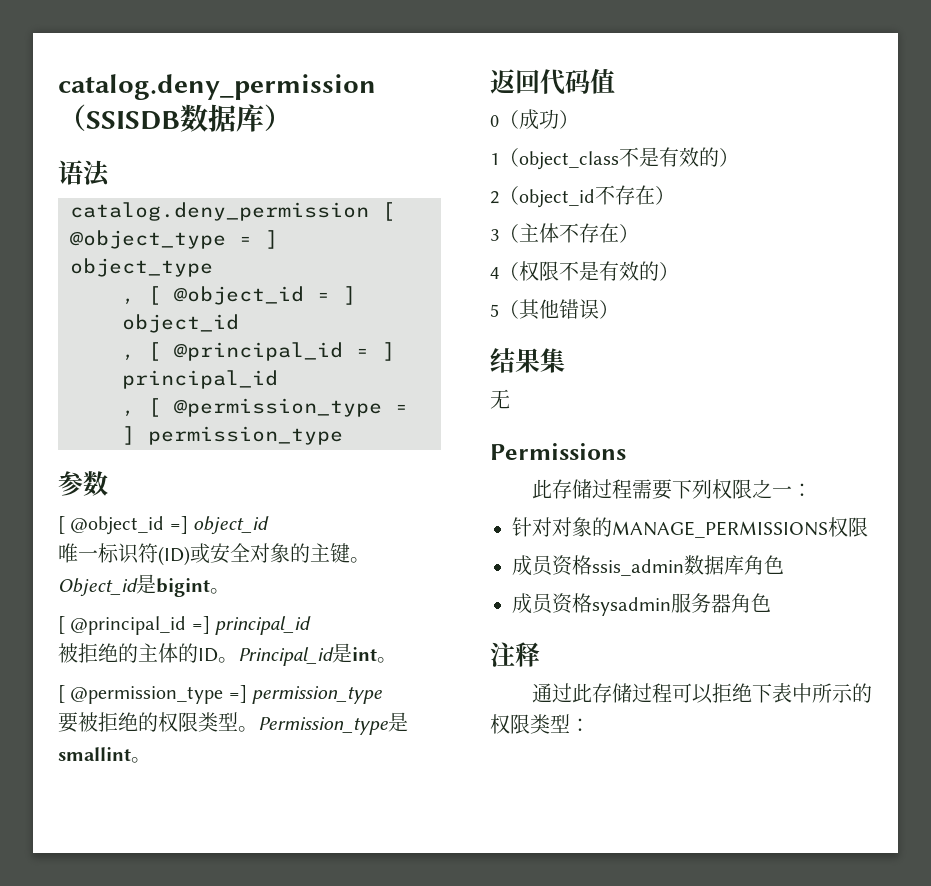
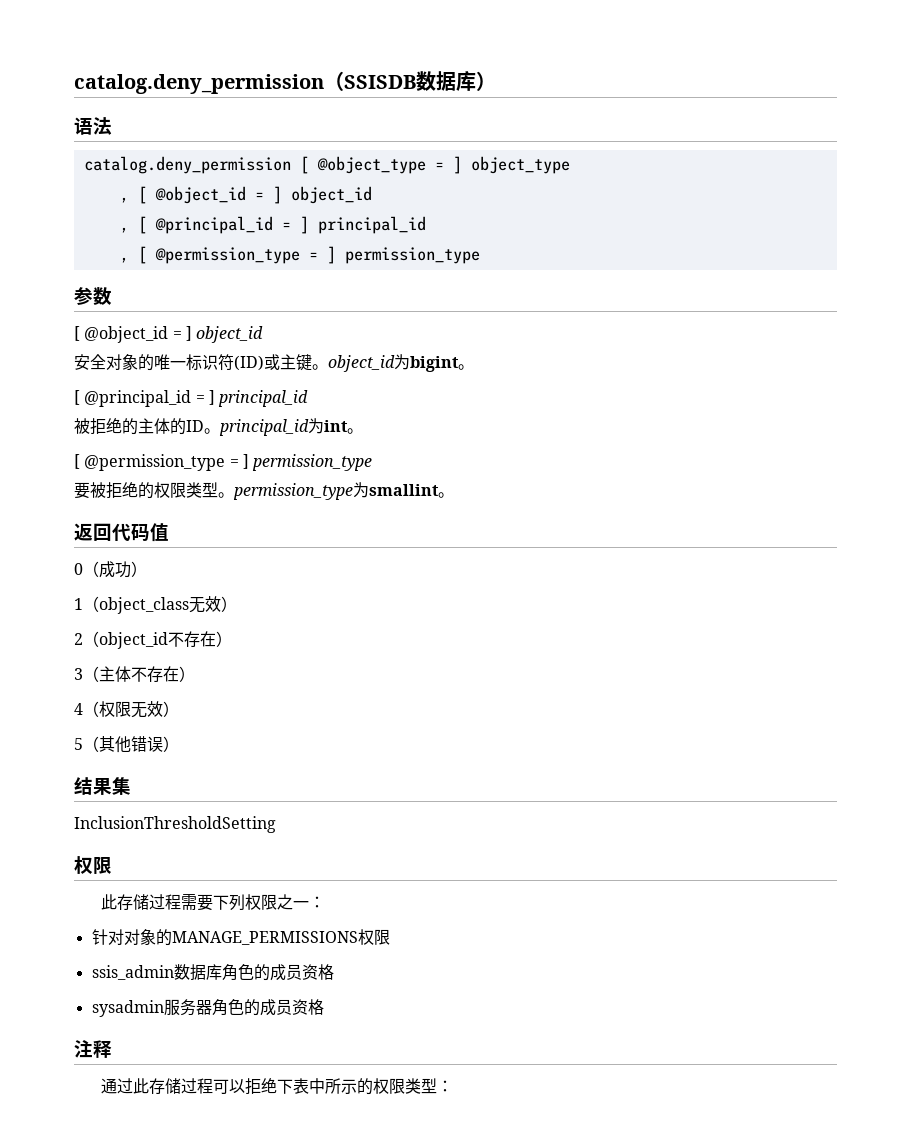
[169,516,270,535] =] object_id // -> [172,326,264,343] [74,354,154,371] = ] object_id // 安全对象的
[210,543,370,564] [58,574,156,597] 安全对象的主键。Object_id是 -> [280,354,410,372] 主键。object_id为
[191,616,210,634] =] -> [195,390,215,405] = ]
[238,643,352,666] Principal_id是 -> [219,418,324,436] principal_id为
[228,685,247,703] =] -> [229,454,249,469] = ]
[258,712,408,735] Permission_type是 -> [233,482,369,500] permission_type为
[619,147,719,167] 不是有效的 -> [189,596,221,613] 无效
[559,261,659,281] 不是有效的 -> [131,701,163,718] 无效
[490,389,510,409] [490,443,626,460] 无 // Permissions -> [74,816,276,833] [74,856,112,874] InclusionThresholdSetting // 权限
[512,555,592,576] 成员资格 -> (390, 937) none
[512,593,592,614] // 成员资格 -> [253,964,334,981] 的成员资格 //
(771, 602) none -> [243,999,324,1016] 的成员资格

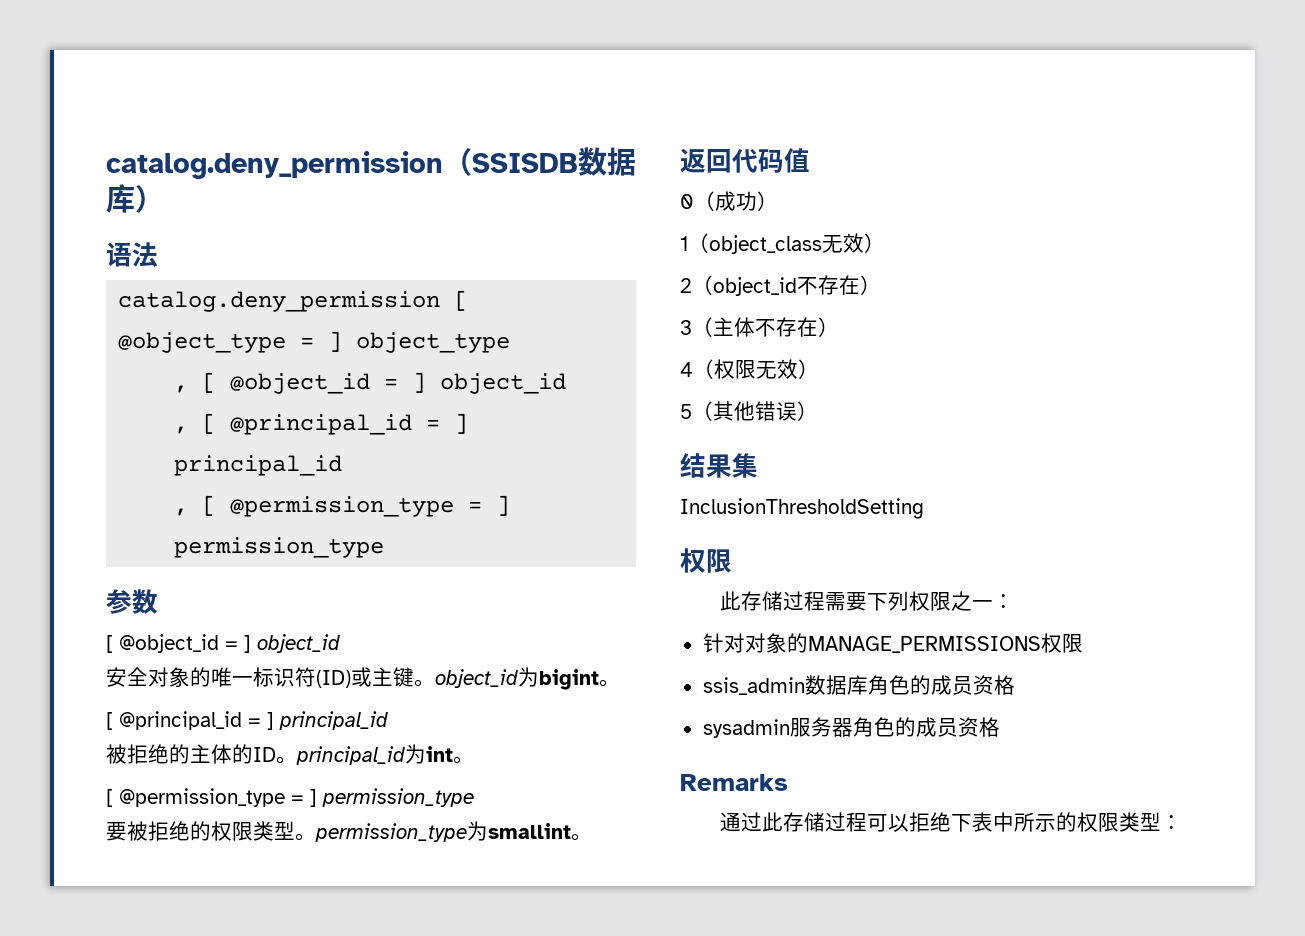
[74,1040,112,1058] 注释 -> [680,774,788,791] Remarks

